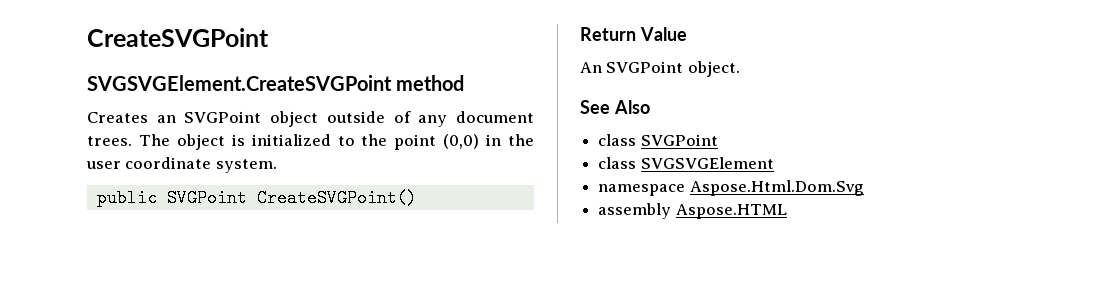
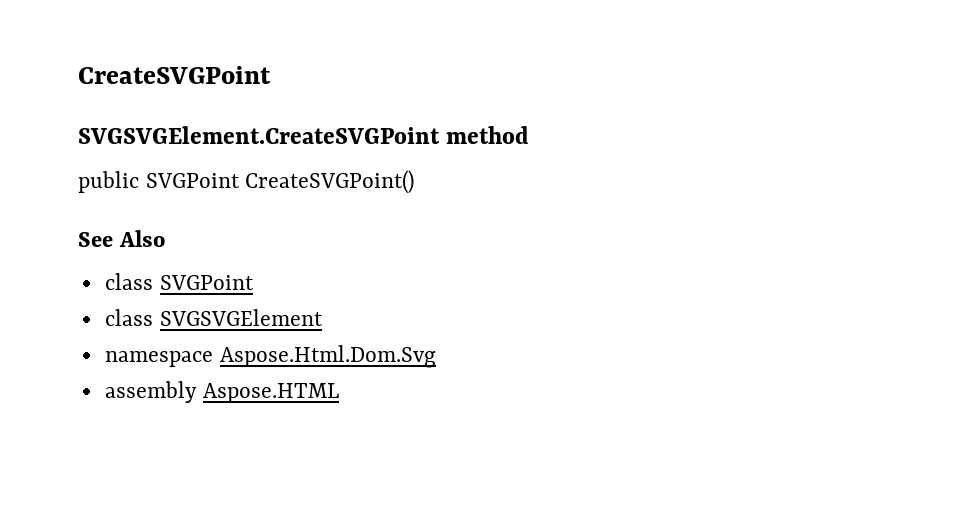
[87,111,534,127] [87,134,534,150] [86,157,277,173] [96,189,417,207] [580,27,687,41] [580,61,740,77] Creates an SVGPoint object outside of any document trees. The object is initialized to the point (0,0) in the user coordinate system. // public SVGPoint CreateSVGPoint() // Return Value // An SVGPoint object. -> [78,170,415,194] public SVGPoint CreateSVGPoint()

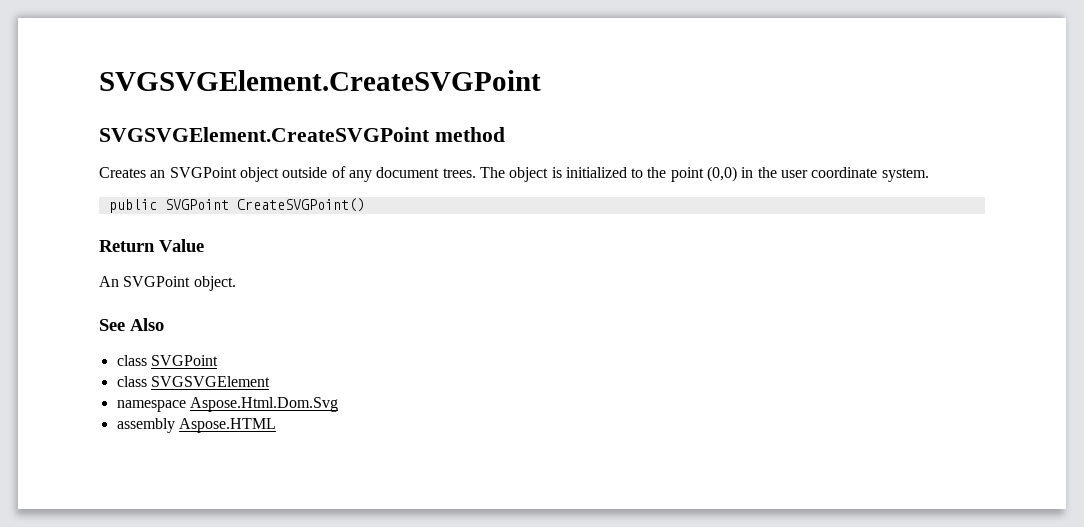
[78,66,271,84] CreateSVGPoint -> [99,70,541,91] SVGSVGElement.CreateSVGPoint
[78,170,415,194] public SVGPoint CreateSVGPoint() -> [99,166,929,182] [108,198,365,213] [99,239,204,252] [99,276,236,291] Creates an SVGPoint object outside of any document trees. The object is initialized to the point (0,0) in the user coordinate system. // public SVGPoint CreateSVGPoint() // Return Value // An SVGPoint object.

